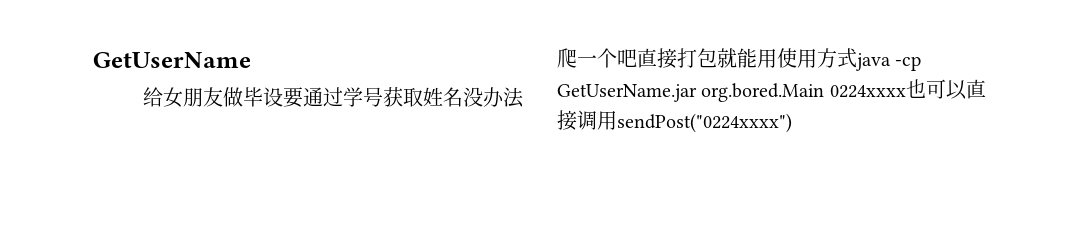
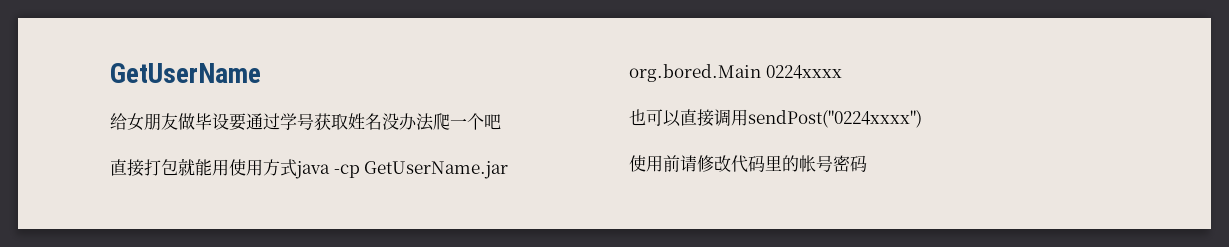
(637, 58) none -> (501, 122) //
(906, 91) none -> (842, 72) //
(792, 123) none -> [629,155,867,173] // 使用前请修改代码里的帐号密码

